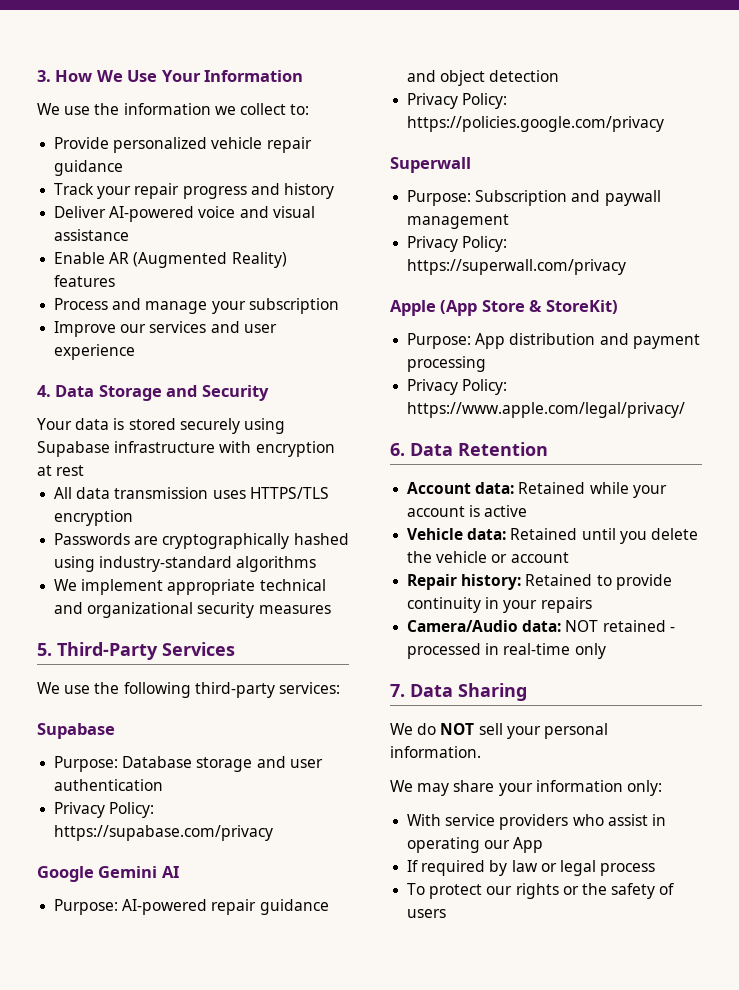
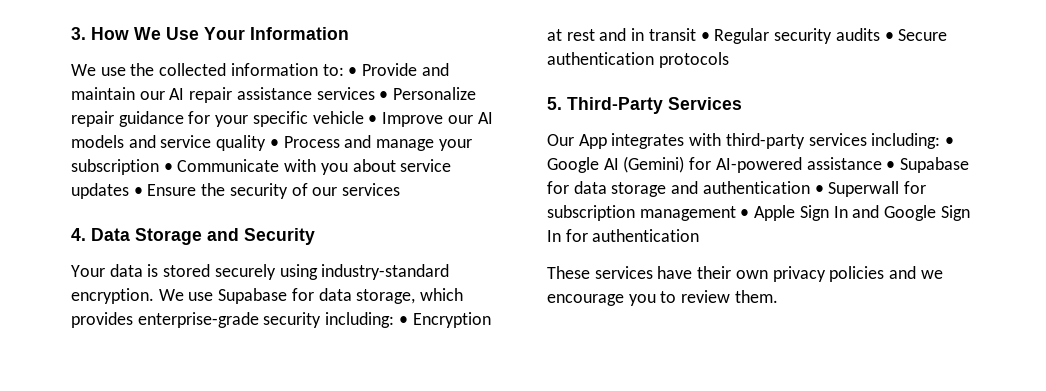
[123,103,310,115] [54,137,312,153] [54,160,124,176] [54,183,334,199] [54,206,315,222] [54,229,130,241] [54,252,287,268] [54,275,116,287] information we collect to: // Provide personalized vehicle repair guidance // Track your repair progress and history // Deliver AI-powered voice and visual assistance // Enable AR (Augmented Reality) features // -> [159,63,449,76] [71,87,477,103] [71,111,493,127] [71,135,279,151] collected information to: • Provide and maintain our AI repair assistance services • Personalize repair guidance for your specific vehicle • Improve our AI models and service quality •
[54,321,117,337] // Improve -> [163,159,452,175] [71,183,308,199] • Communicate with you about service updates • Ensure the security of
[210,321,277,333] [54,344,136,360] and user experience -> (401, 189) none
[37,441,335,457] [37,465,85,476] [54,487,329,499] [54,510,134,526] [54,533,349,549] [54,556,317,572] [54,579,326,595] [54,602,331,618] [37,642,235,660] [37,682,340,698] [37,723,115,739] [54,756,323,772] [54,779,164,791] [54,802,155,818] [54,825,274,841] [37,866,179,882] [54,899,329,915] [407,70,560,86] [407,93,508,109] [407,116,665,132] [390,157,471,173] [407,190,661,206] [407,214,510,229] [407,236,508,252] [407,259,627,275] [390,300,618,316] [407,333,700,349] [407,356,487,372] [407,379,508,395] [407,402,686,418] [390,442,548,456] [407,482,667,498] [407,505,528,517] [407,528,698,544] [407,551,569,563] [407,574,672,590] [407,597,592,613] [407,620,675,632] [407,643,606,659] [390,683,527,701] [390,723,608,739] [390,746,481,758] [390,780,662,796] [407,814,666,830] [407,837,544,853] [407,860,656,876] [407,883,675,899] [407,909,447,918] Supabase infrastructure with encryption at rest // All data transmission uses HTTPS/TLS encryption // Passwords are cryptographically hashed using industry-standard algorithms // We implement appropriate technical and organizational security measures // 5. Third-Party Services // We use the following third-party services: // Supabase // Purpose: Database storage and user authentication // Privacy Policy: https://supabase.com/privacy // Google Gemini AI // Purpose: AI-powered repair guidance and object detection // Privacy Policy: https://policies.google.com/privacy // Superwall // Purpose: Subscription and paywall management // Privacy Policy: https://superwall.com/privacy // Apple (App Store & StoreKit) // Purpose: App distribution and payment processing // Privacy Policy: https://www.apple.com/legal/privacy/ // 6. Data Retention // Account data: Retained while your account is active // Vehicle data: Retained until you delete the vehicle or account // Repair history: Retained to provide continuity in your repairs // Camera/Audio data: NOT retained - processed in real-time only // 7. Data Sharing // We do NOT sell your personal information. // We may share your information only: // With service providers who assist in operating our App // If required by law or legal process // To protect our rights or the safety of users -> [321,264,450,280] [71,288,464,304] [71,312,491,328] [547,28,948,44] [547,52,729,68] [547,97,742,114] [547,133,955,149] [547,156,970,173] [547,181,927,197] [547,205,970,221] [547,229,700,242] [547,266,943,282] [547,290,778,306] industry-standard encryption. We use Supabase for data storage, which provides enterprise-grade security including: • Encryption at rest and in transit • Regular security audits • Secure authentication protocols // 5. Third-Party Services // Our App integrates with third-party services including: • Google AI (Gemini) for AI-powered assistance • Supabase for data storage and authentication • Superwall for subscription management • Apple Sign In and Google Sign In for authentication // These services have their own privacy policies and we encourage you to review them.

